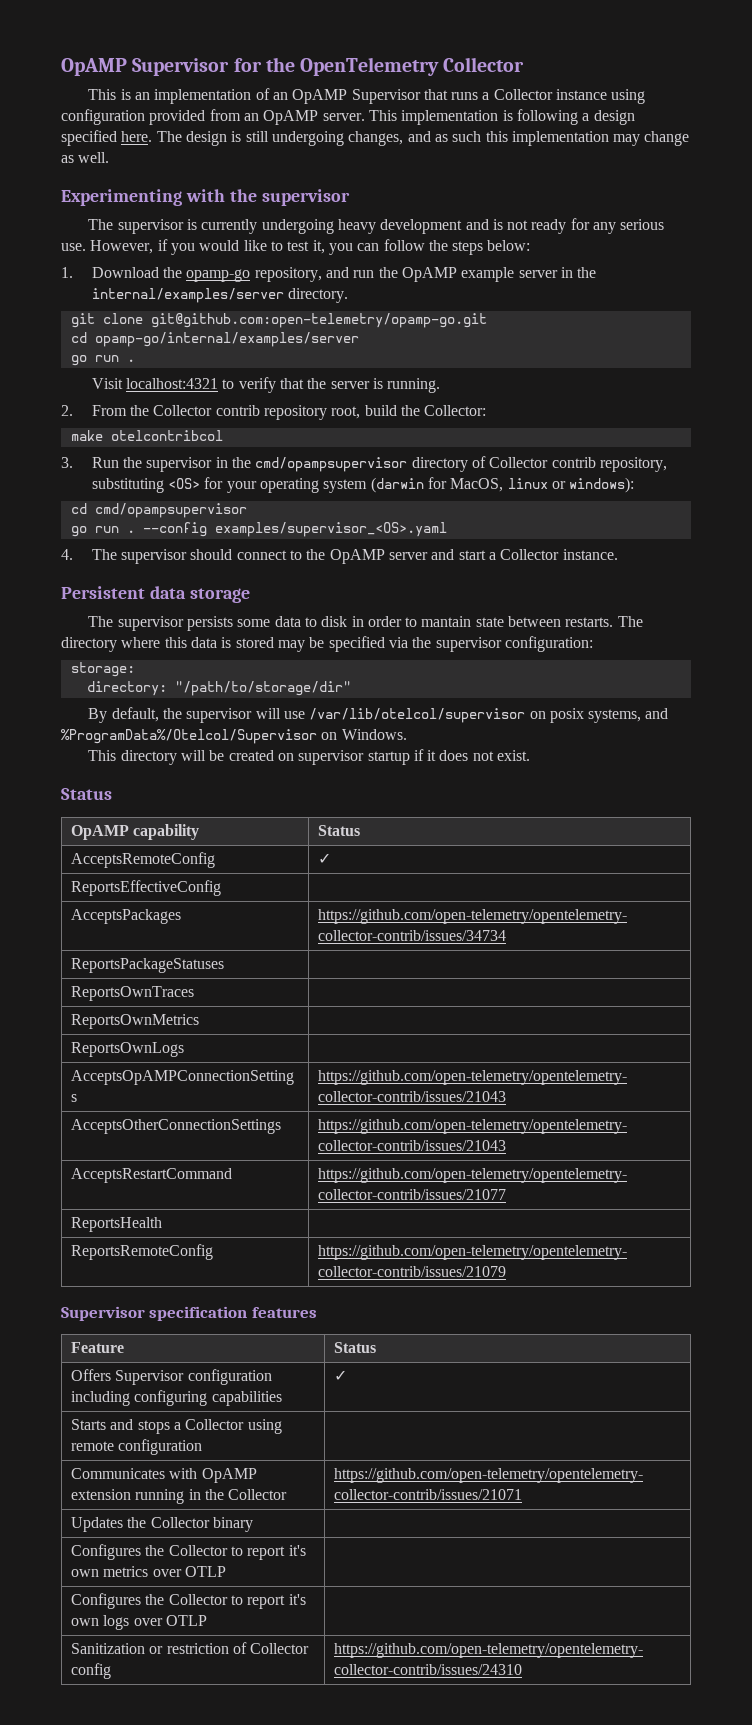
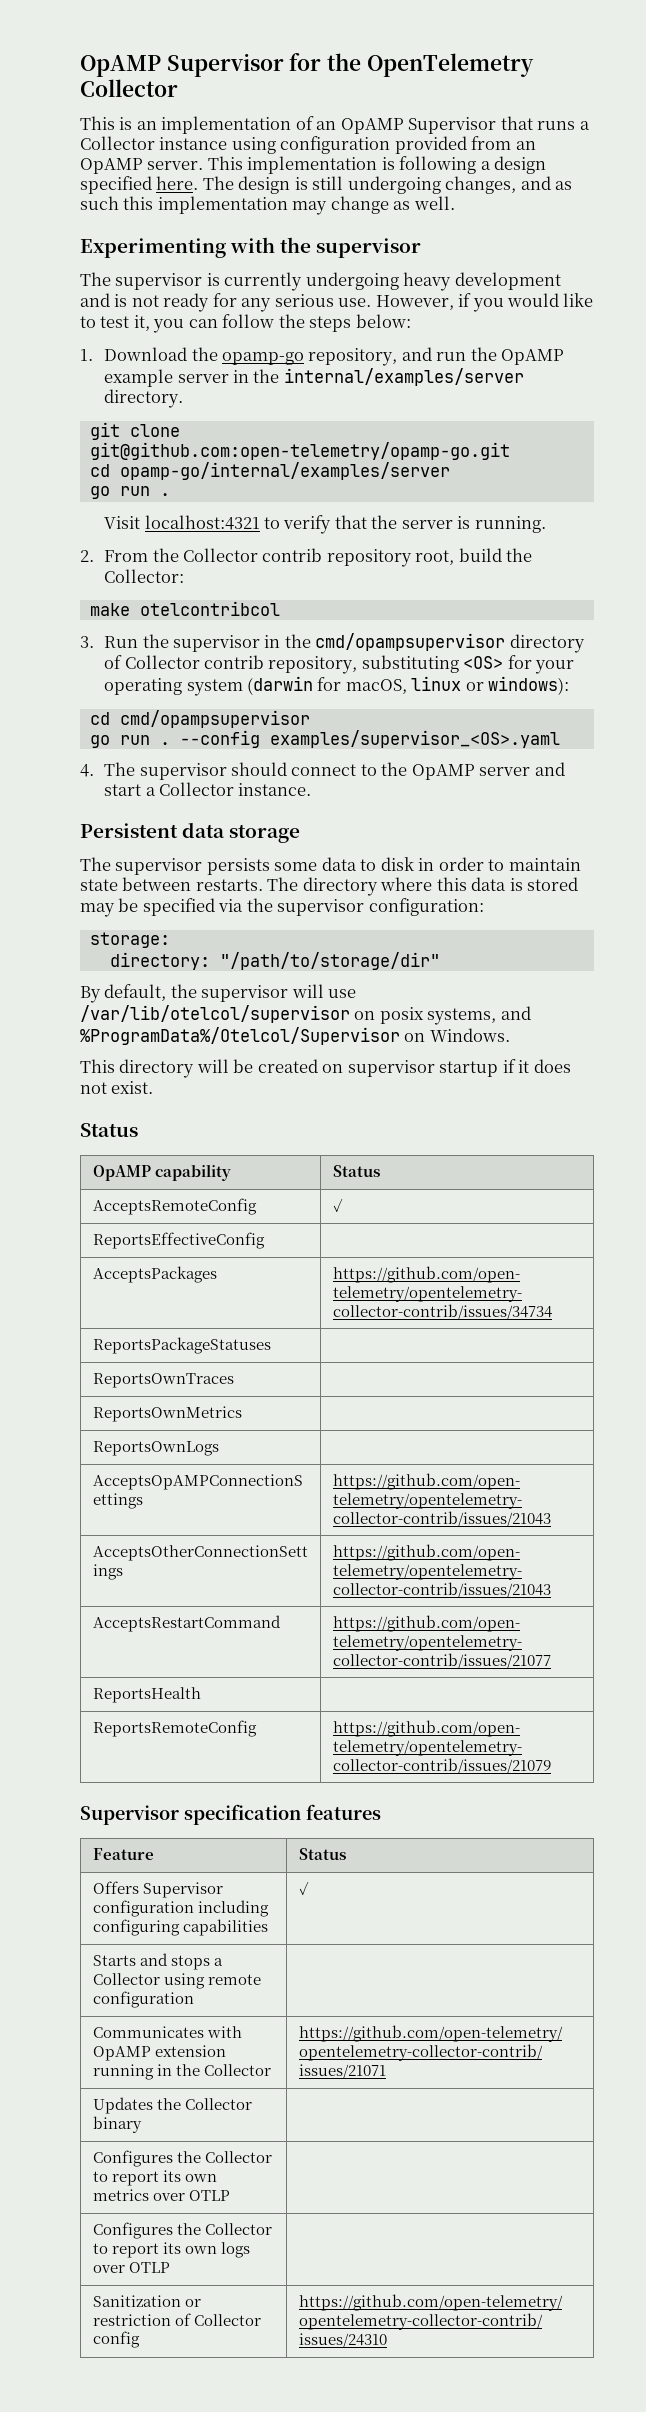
[450,478,504,492] MacOS, -> [345,679,407,694] macOS,
[421,616,472,627] mantain -> [508,858,581,871] maintain
[288,1545,306,1556] it's -> [162,2170,181,2182] its
[288,1594,306,1605] it's -> [162,2242,181,2254] its

